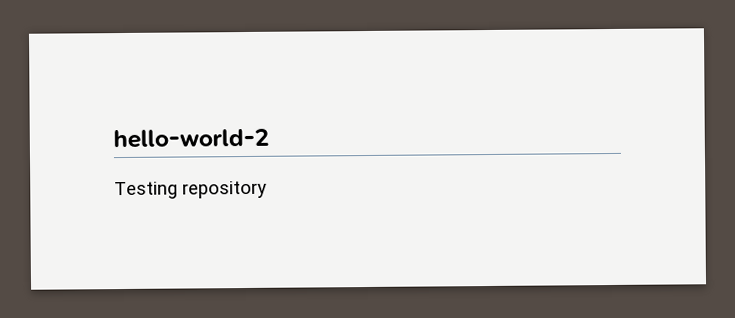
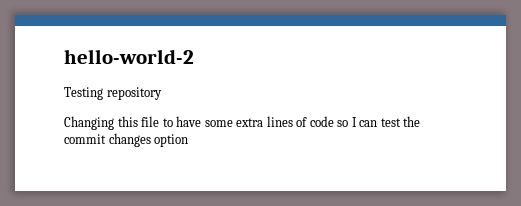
(267, 189) none -> [64,116,421,130] [64,133,189,147] // Changing this file to have some extra lines of code so I can test the commit changes option

